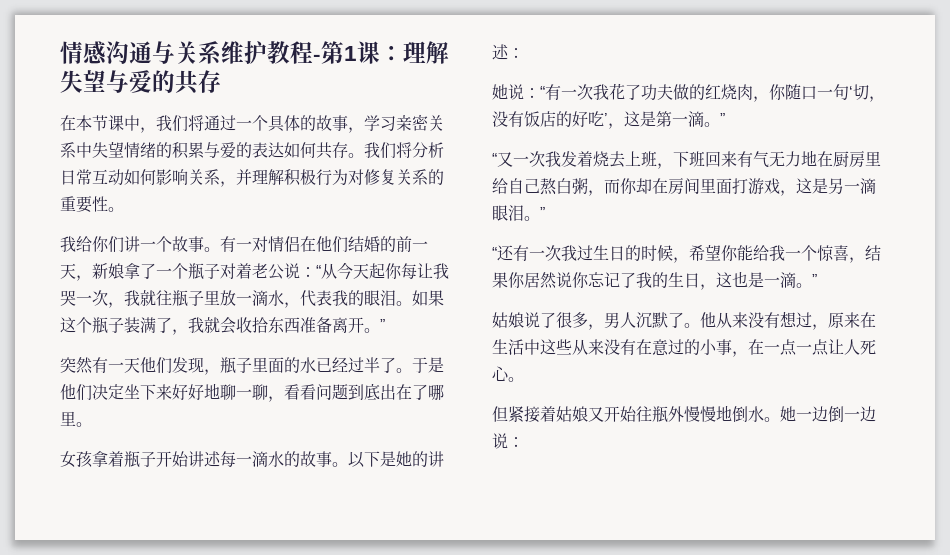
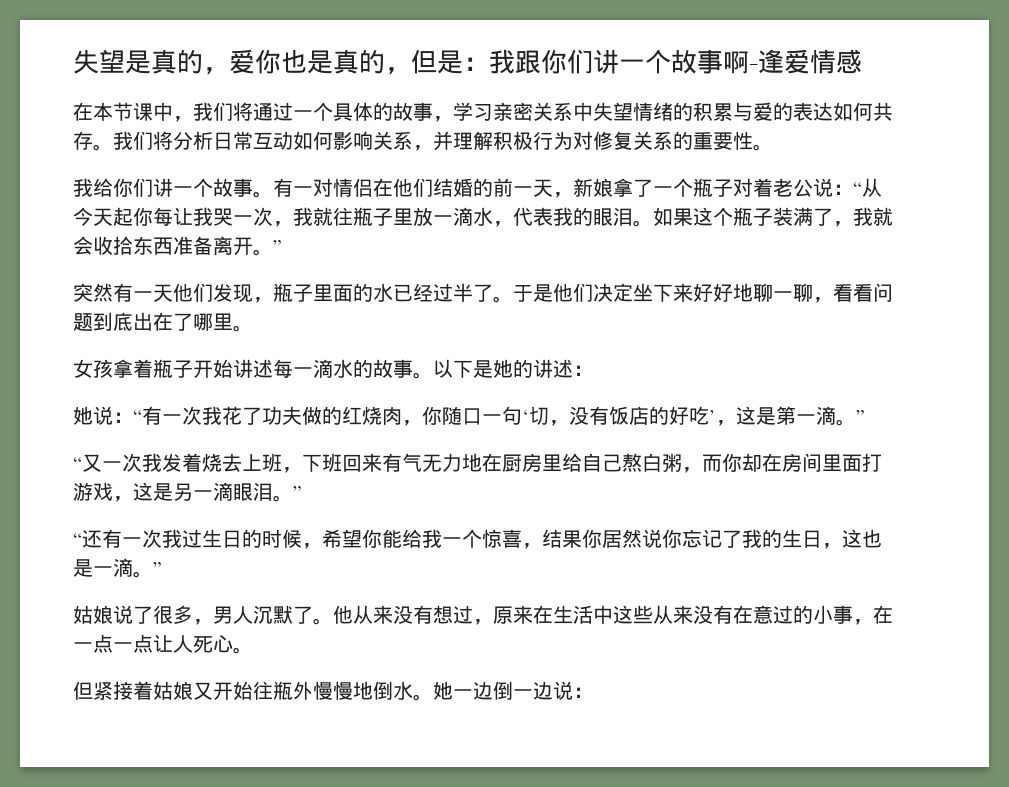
[60,41,449,65] [60,70,221,95] 情感沟通与关系维护教程-第1课：理解失望与爱的共存 -> [73,49,862,75] 失望是真的，爱你也是真的，但是：我跟你们讲一个故事啊-逢爱情感

